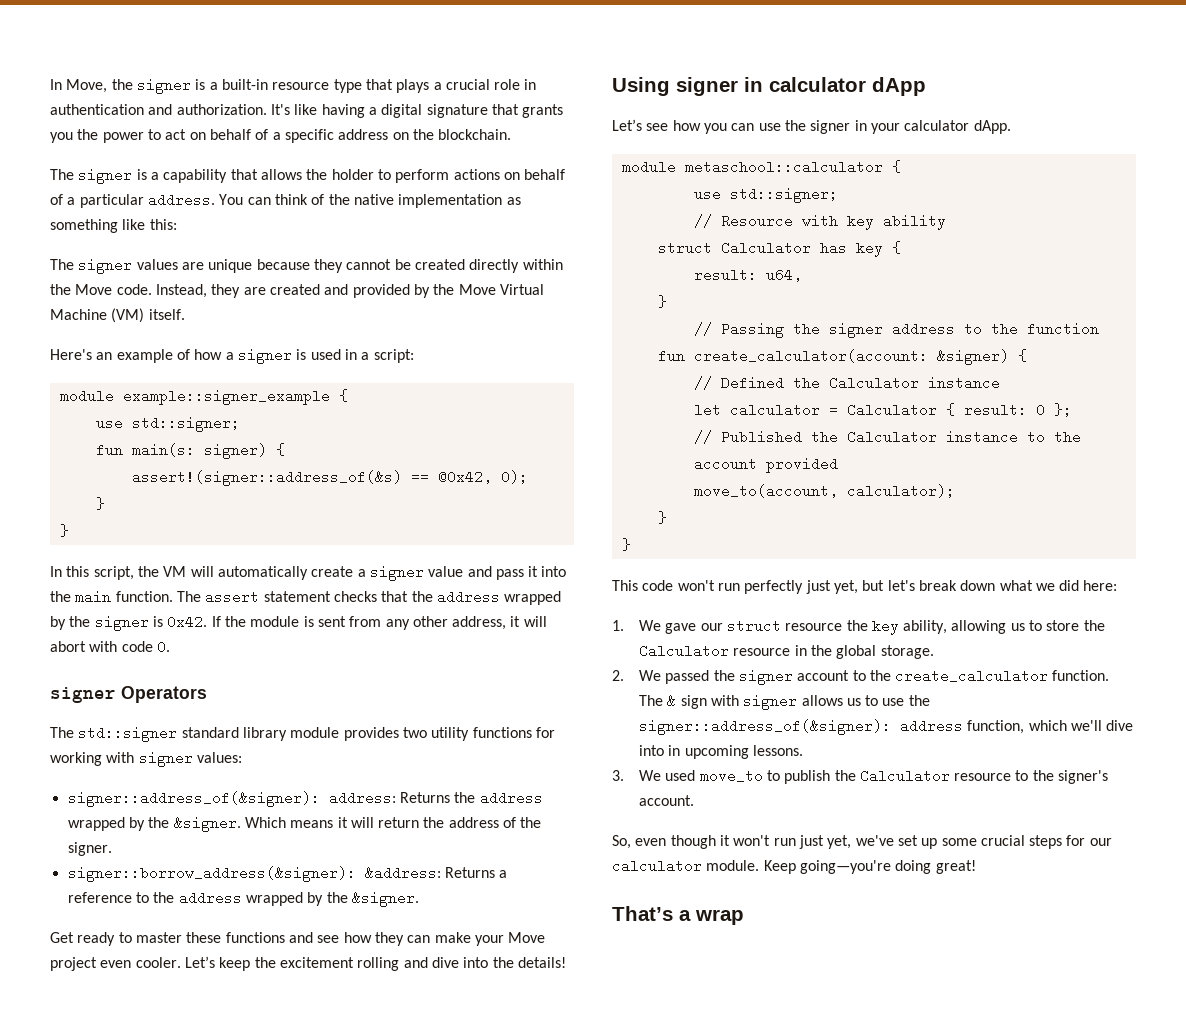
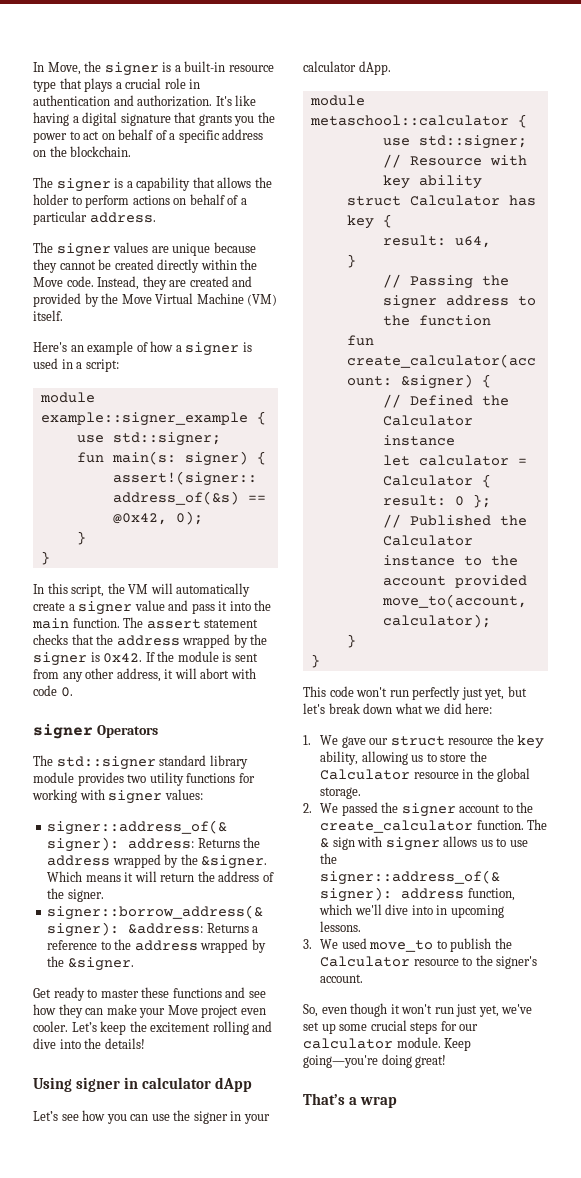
[219,194,521,208] [50,219,177,233] You can think of the native implementation as something like this: -> (156, 217) none

